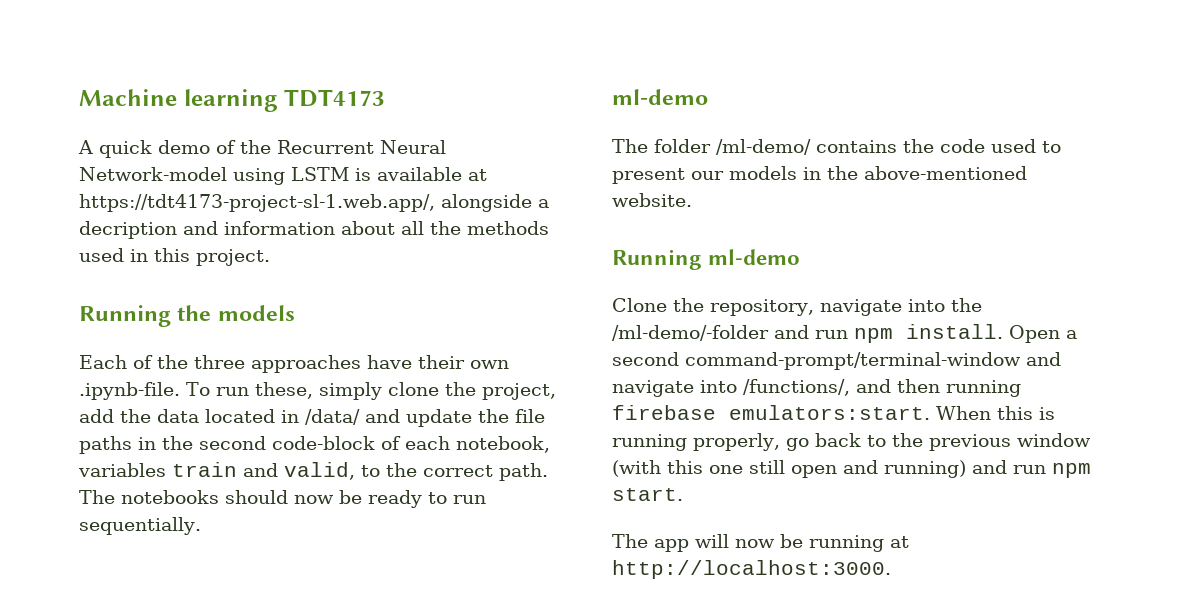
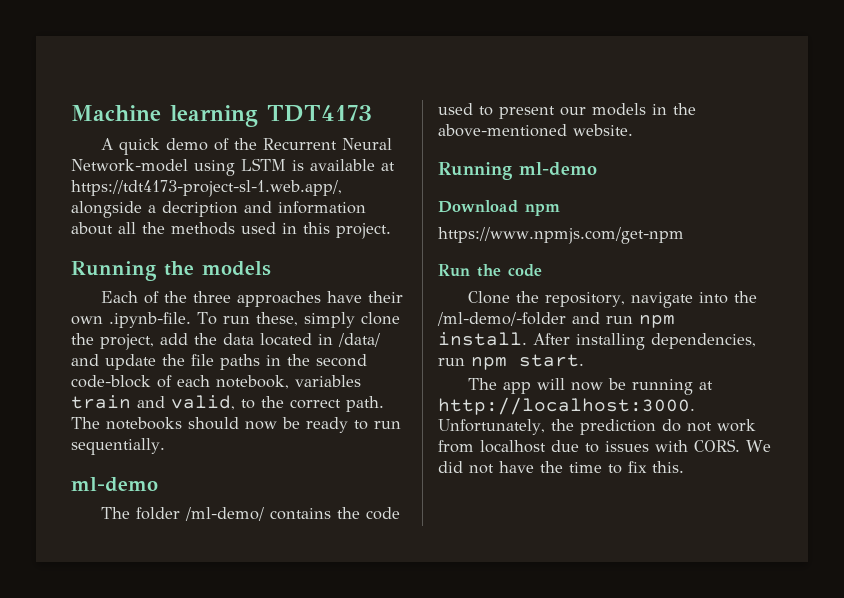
(801, 257) none -> [438,200,560,216] [438,227,684,244] [438,264,542,277] // Download npm // https://www.npmjs.com/get-npm // Run the code
[1009,325,1077,343] [612,352,1061,370] [612,379,1021,397] [612,405,1055,420] [612,433,1091,451] [612,460,1007,478] Open a second command-prompt/terminal-window and navigate into /functions/, and then running firebase emulators:start. When this is running properly, go back to the previous window (with this one still open and running) and -> [533,333,756,350] After installing dependencies,
(891, 569) none -> [438,419,756,435] [438,439,771,453] [438,461,684,474] Unfortunately, the prediction do not work from localhost due to issues with CORS. We did not have the time to fix this.

